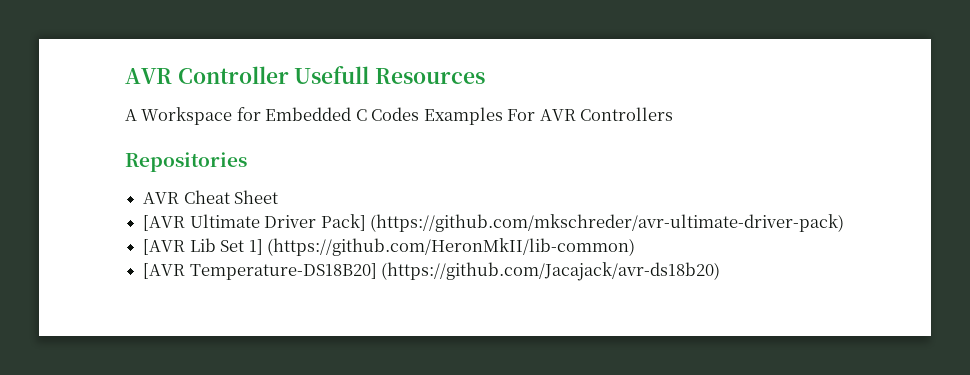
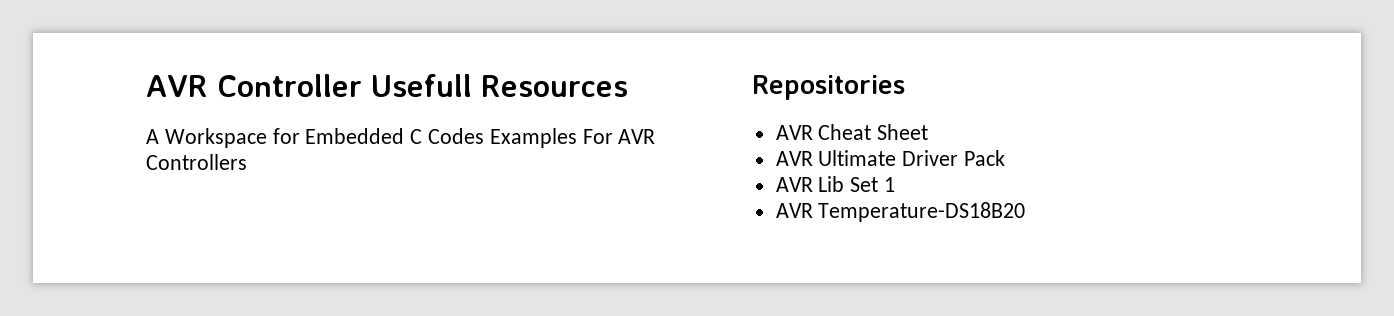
[143,215,186,231] [AVR -> [775,151,813,166] AVR
[320,214,844,232] [143,238,635,256] [143,262,721,281] Pack] (https://github.com/mkschreder/avr-ultimate-driver-pack) // [AVR Lib Set 1] (https://github.com/HeronMkII/lib-common) // [AVR Temperature-DS18B20] (https://github.com/Jacajack/avr-ds18b20) -> [964,150,1006,166] [775,176,896,192] [775,202,1026,222] Pack // AVR Lib Set 1 // AVR Temperature-DS18B20

